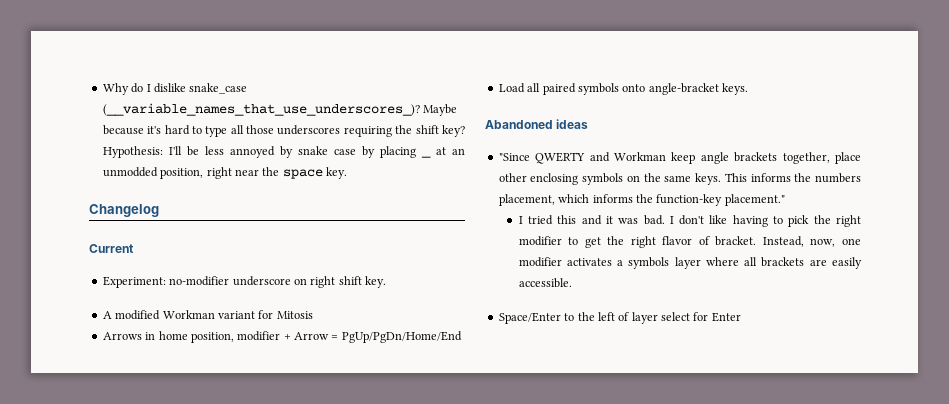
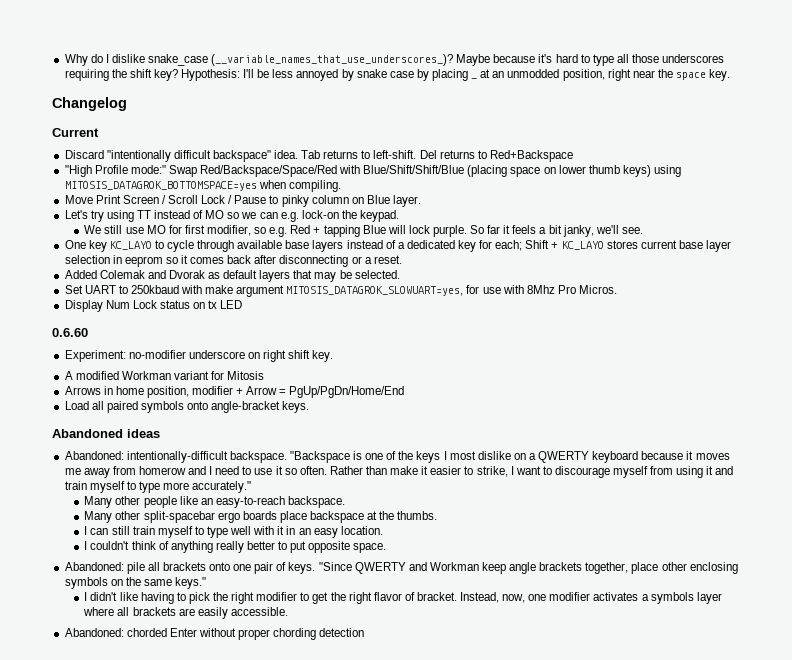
(134, 248) none -> [64,150,573,162] [64,165,682,177] [64,180,341,192] [64,195,422,207] [64,210,400,222] [84,225,643,237] [64,240,731,252] [64,255,402,267] [64,270,400,282] [64,285,618,297] [64,300,243,312] [52,328,88,337] // Discard "intentionally difficult backspace" idea. Tab returns to left-shift. Del returns to Red+Backspace // "High Profile mode:" Swap Red/Backspace/Space/Red with Blue/Shift/Shift/Blue (placing space on lower thumb keys) using MITOSIS_DATAGROK_BOTTOMSPACE=yes when compiling. // Move Print Screen / Scroll Lock / Pause to pinky column on Blue layer. // Let's try using TT instead of MO so we can e.g. lock-on the keypad. // We still use MO for first modifier, so e.g. Red + tapping Blue will lock purple. So far it feels a bit janky, we'll see. // One key KC_LAYO to cycle through available base layers instead of a dedicated key for each; Shift + KC_LAYO stores current base layer selection in eeprom so it comes back after disconnecting or a reset. // Added Colemak and Dvorak as default layers that may be selected. // Set UART to 250kbaud with make argument MITOSIS_DATAGROK_SLOWUART=yes, for use with 8Mhz Pro Micros. // Display Num Lock status on tx LED // 0.6.60
(589, 124) none -> [64,451,730,463] [64,466,734,478] [64,481,252,493] [84,496,346,508] [84,511,438,523] [84,526,383,538] [84,541,387,553] [64,562,316,574] Abandoned: intentionally-difficult backspace. "Backspace is one of the keys I most dislike on a QWERTY keyboard because it moves me away from homerow and I need to use it so often. Rather than make it easier to strike, I want to discourage myself from using it and train myself to type more accurately." // Many other people like an easy-to-reach backspace. // Many other split-spacebar ergo boards place backspace at the thumbs. // I can still train myself to type well with it in an easy location. // I couldn't think of anything really better to put opposite space. // Abandoned: pile all brackets onto one pair of keys.
[695,173,861,185] [498,194,785,206] [518,215,705,225] keys. This informs the numbers placement, which informs the function-key placement." // I tried this and it was bad. I don't -> [175,577,207,589] [84,592,118,601] keys." // I didn't
[498,312,741,324] Space/Enter to the left of layer select for Enter -> [64,628,365,640] Abandoned: chorded Enter without proper chording detection

